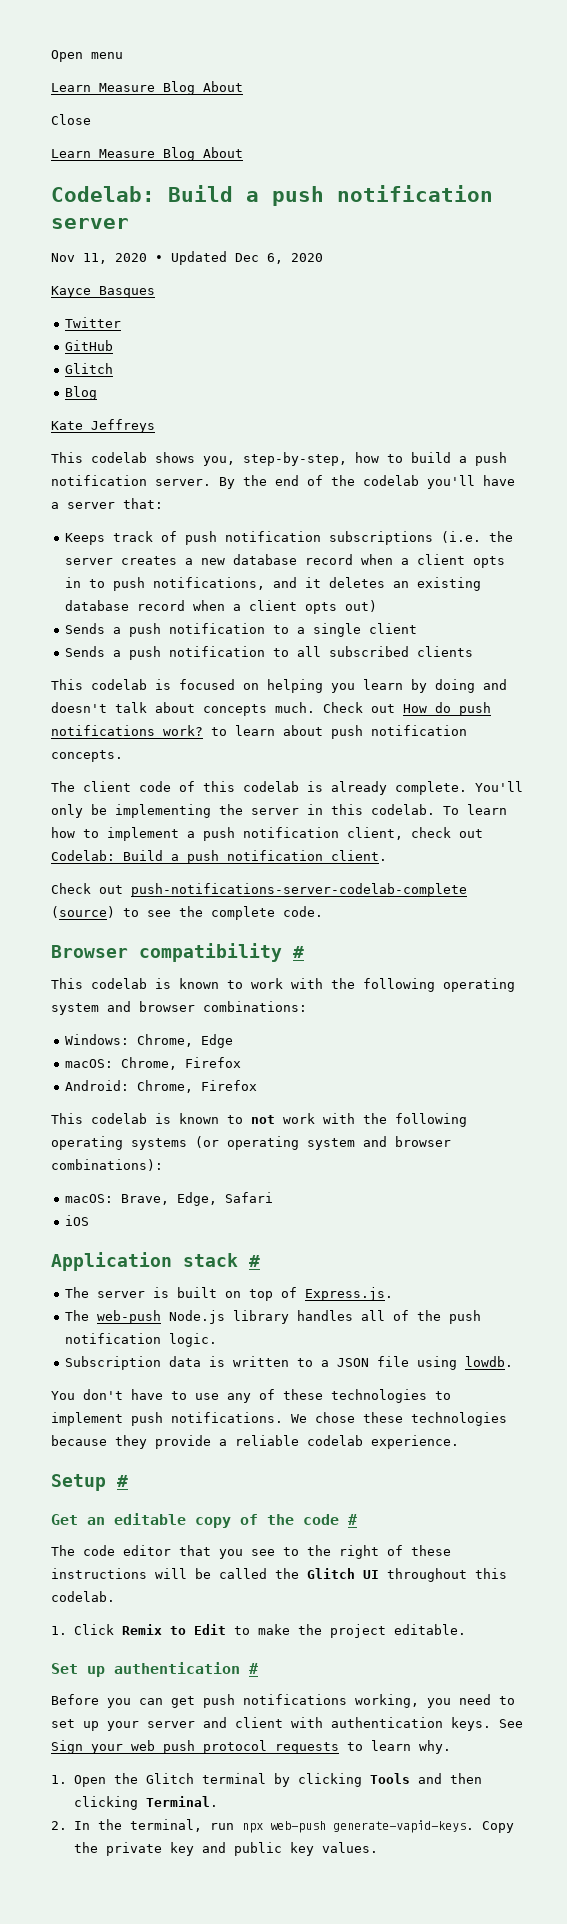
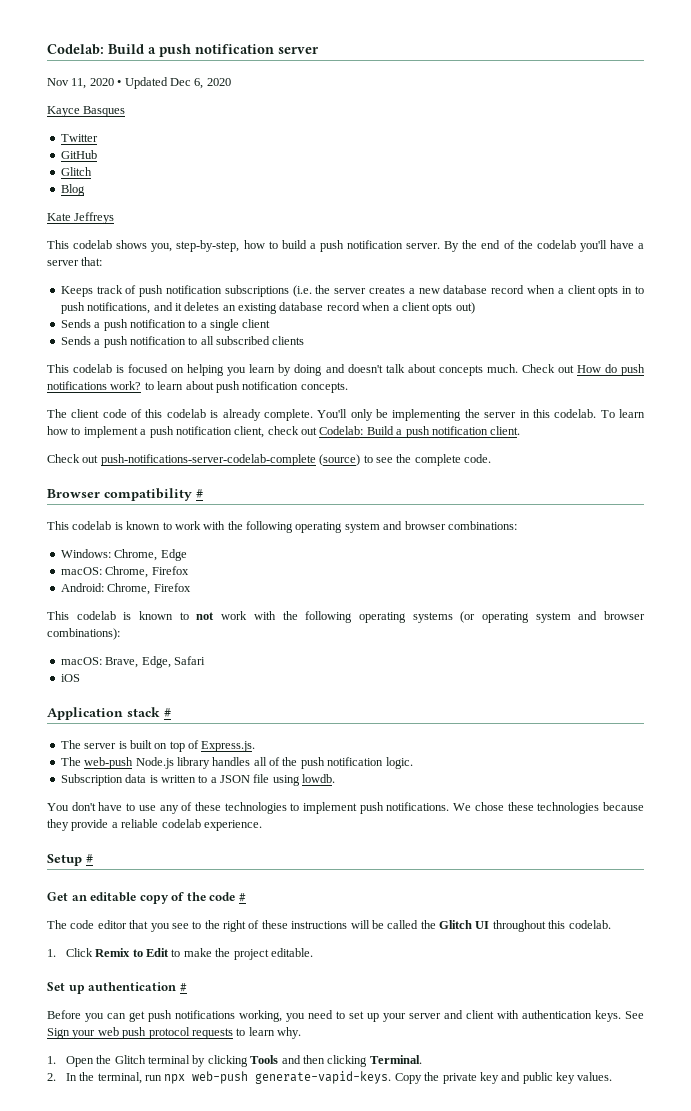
[51,50,123,62] [51,81,243,95] [51,114,91,125] [51,147,243,161] Open menu // Learn Measure Blog About // Close // Learn Measure Blog About // -> (47, 49) none

